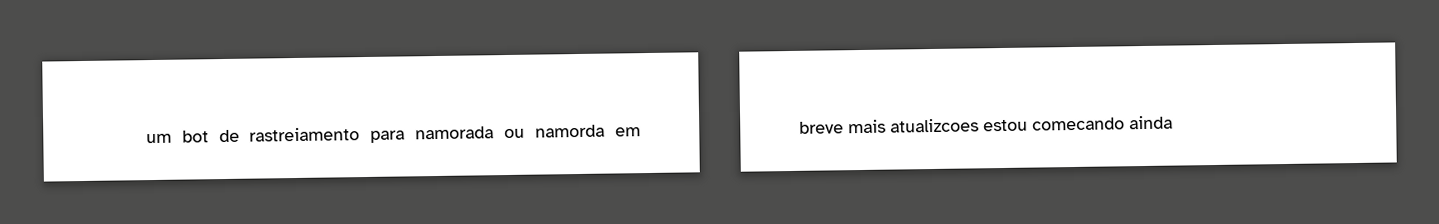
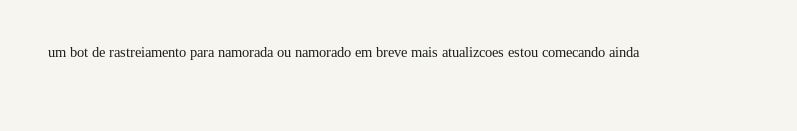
[535,124,606,138] namorda -> [295,47,351,57] namorado

